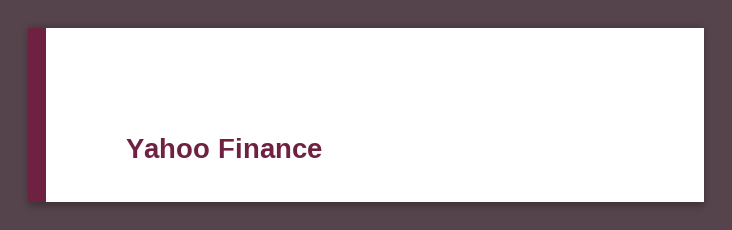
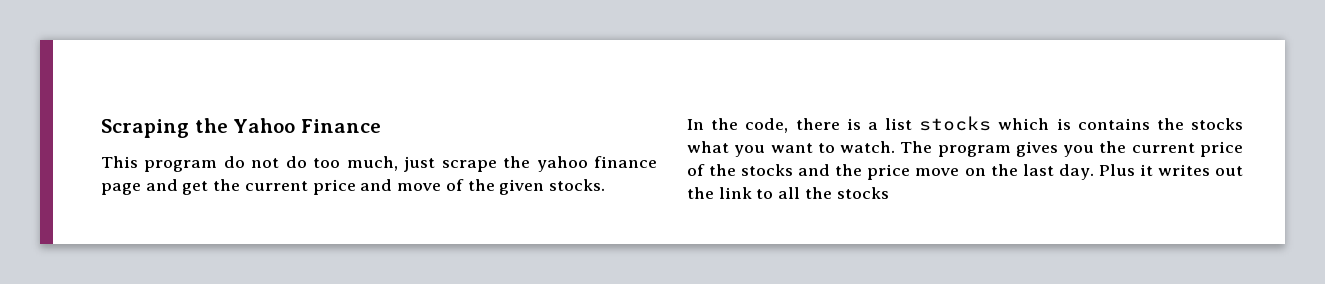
(126, 148) none -> [101,118,228,138] Scraping the
(322, 148) none -> [101,156,657,172] [101,179,605,195] [687,116,1243,133] [687,141,1243,157] [687,164,1243,180] [687,187,889,199] // This program do not do too much, just scrape the yahoo finance page and get the current price and move of the given stocks. // In the code, there is a list stocks which is contains the stocks what you want to watch. The program gives you the current price of the stocks and the price move on the last day. Plus it writes out the link to all the stocks

